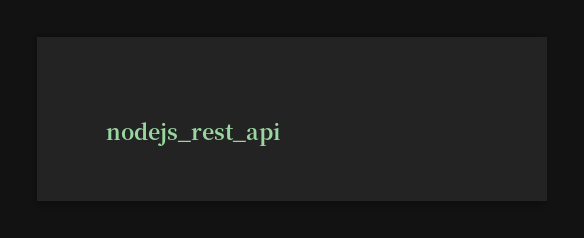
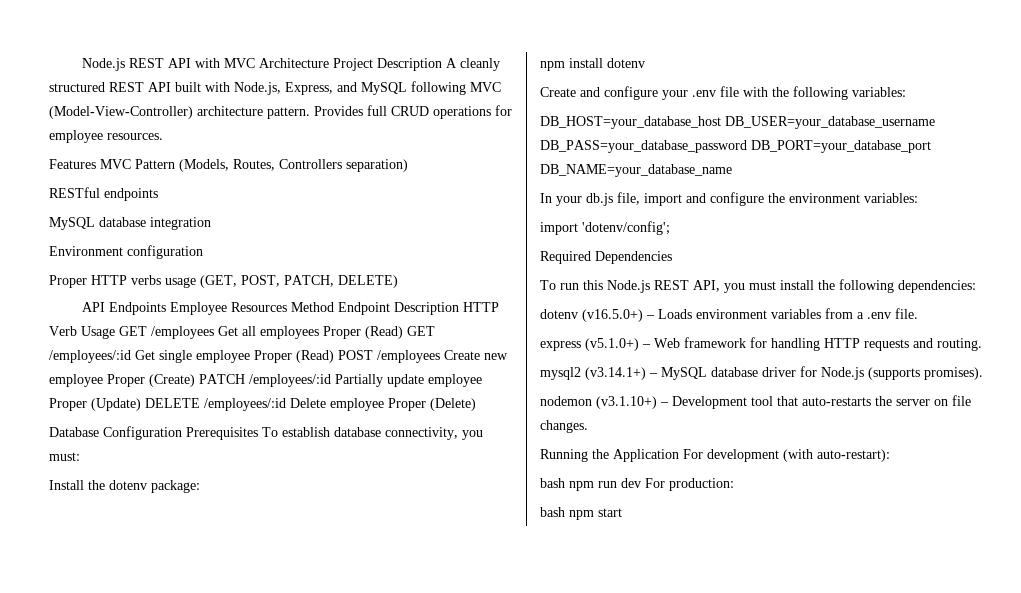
[106,122,281,146] nodejs_rest_api -> [81,58,500,71] [49,81,501,95] [49,105,512,119] [49,130,163,143] [49,159,408,172] [49,187,158,201] [49,217,211,230] [49,245,203,259] [49,275,398,288] [81,302,499,315] [49,326,435,339] [49,350,508,363] [49,374,482,387] [49,398,476,411] [49,426,483,440] [49,452,80,461] [49,480,200,493] [540,58,645,71] [540,86,906,100] [540,116,935,129] [540,140,931,153] [540,164,732,177] [540,192,918,206] [540,221,670,235] [540,251,672,264] [540,279,976,293] [540,308,918,322] [540,337,982,351] [540,366,983,380] [540,395,971,409] [540,420,588,433] [540,449,890,462] [540,478,734,491] [540,507,622,520] Node.js REST API with MVC Architecture Project Description A cleanly structured REST API built with Node.js, Express, and MySQL following MVC (Model-View-Controller) architecture pattern. Provides full CRUD operations for employee resources. // Features MVC Pattern (Models, Routes, Controllers separation) // RESTful endpoints // MySQL database integration // Environment configuration // Proper HTTP verbs usage (GET, POST, PATCH, DELETE) // API Endpoints Employee Resources Method Endpoint Description HTTP Verb Usage GET /employees Get all employees Proper (Read) GET /employees/:id Get single employee Proper (Read) POST /employees Create new employee Proper (Create) PATCH /employees/:id Partially update employee Proper (Update) DELETE /employees/:id Delete employee Proper (Delete) // Database Configuration Prerequisites To establish database connectivity, you must: // Install the dotenv package: // npm install dotenv // Create and configure your .env file with the following variables: // DB_HOST=your_database_host DB_USER=your_database_username DB_PASS=your_database_password DB_PORT=your_database_port DB_NAME=your_database_name // In your db.js file, import and configure the environment variables: // import 'dotenv/config'; // Required Dependencies // To run this Node.js REST API, you must install the following dependencies: // dotenv (v16.5.0+) – Loads environment variables from a .env file. // express (v5.1.0+) – Web framework for handling HTTP requests and routing. // mysql2 (v3.14.1+) – MySQL database driver for Node.js (supports promises). // nodemon (v3.1.10+) – Development tool that auto-restarts the server on file changes. // Running the Application For development (with auto-restart): // bash npm run dev For production: // bash npm start

